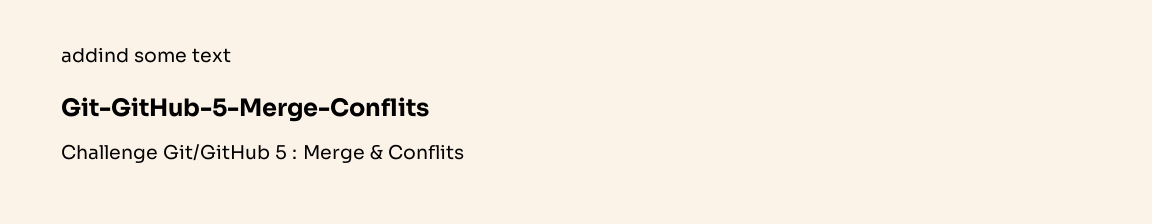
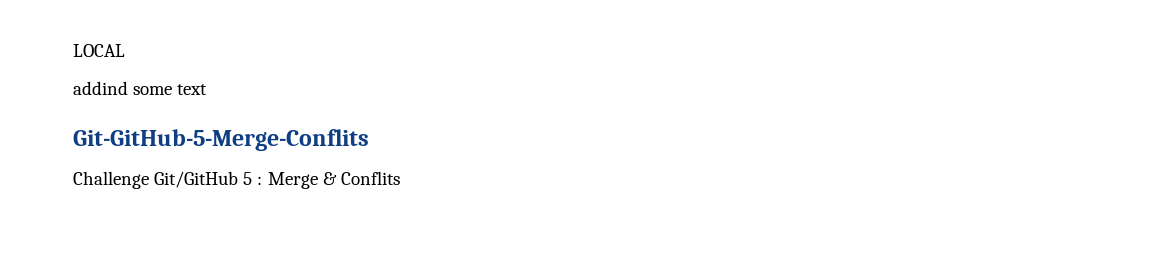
(61, 55) none -> [73,44,125,57] LOCAL //

